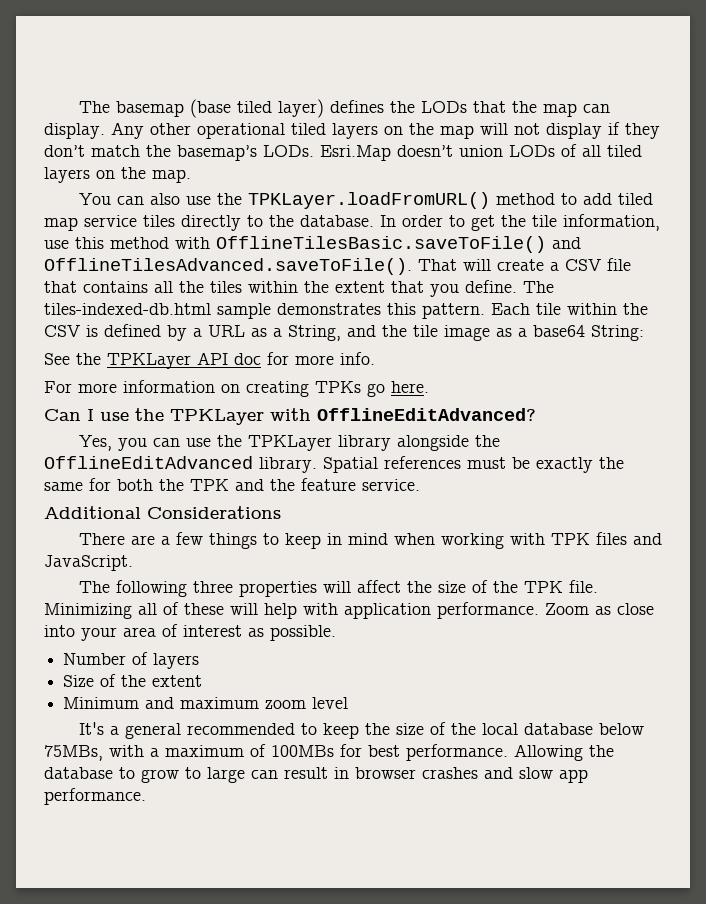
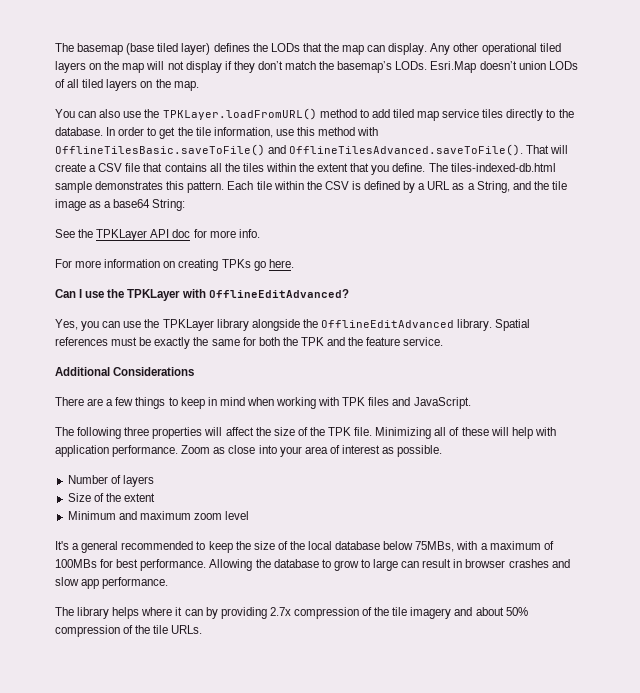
(146, 796) none -> [55,607,528,619] [55,625,203,637] // The library helps where it can by providing 2.7x compression of the tile imagery and about 50% compression of the tile URLs.

